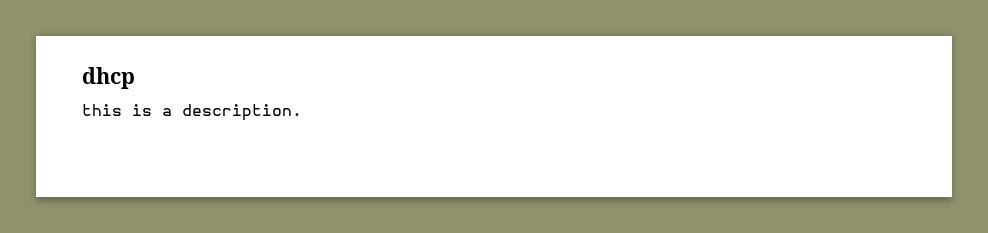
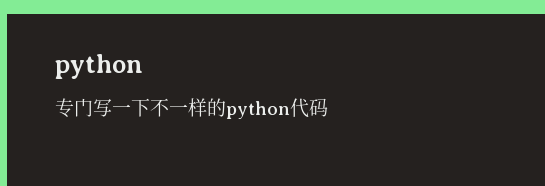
[82,67,135,89] [82,104,302,121] dhcp // this is a description. -> [55,54,143,79] [55,98,328,119] python // 专门写一下不一样的python代码

